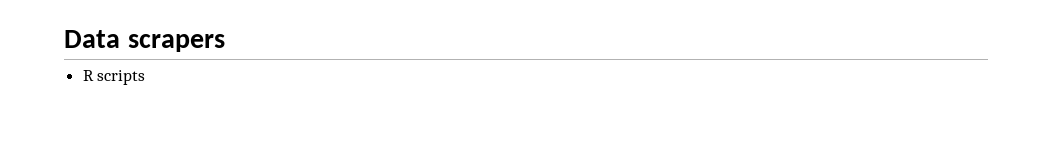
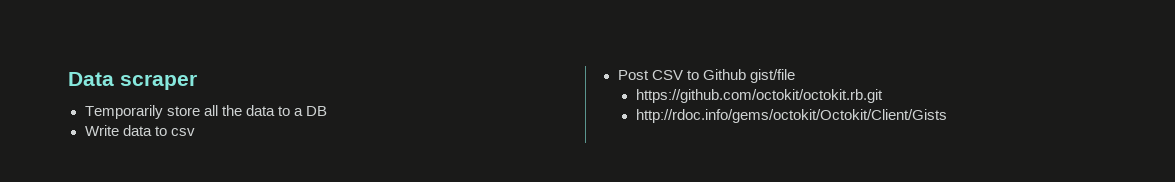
[127,34,225,52] [82,70,146,85] scrapers // R scripts -> [120,74,197,90] [84,105,327,119] [84,125,195,136] [617,69,795,83] [635,89,883,103] [635,109,947,123] scraper // Temporarily store all the data to a DB // Write data to csv // Post CSV to Github gist/file // https://github.com/octokit/octokit.rb.git // http://rdoc.info/gems/octokit/Octokit/Client/Gists

